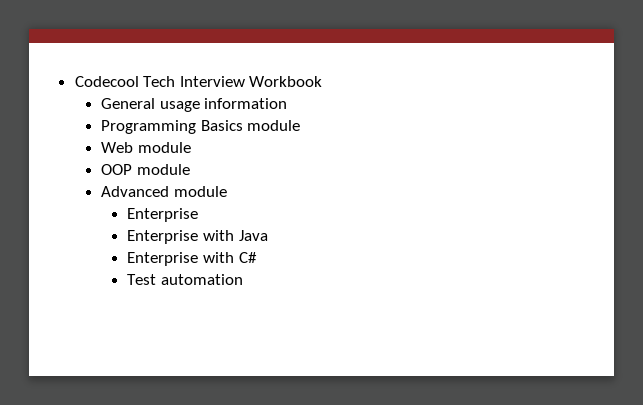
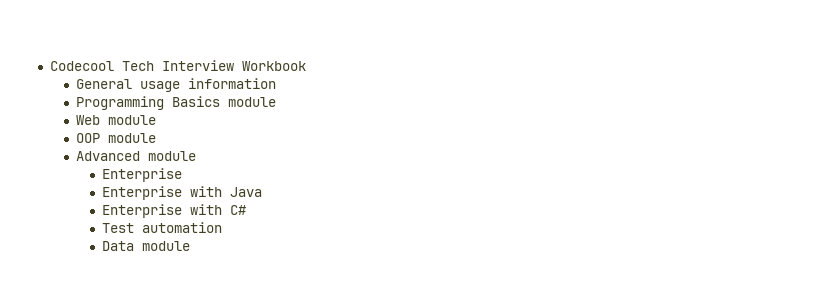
(244, 279) none -> [101,241,190,251] // Data module

